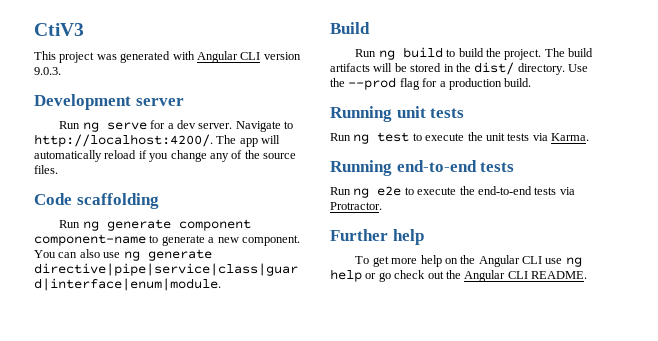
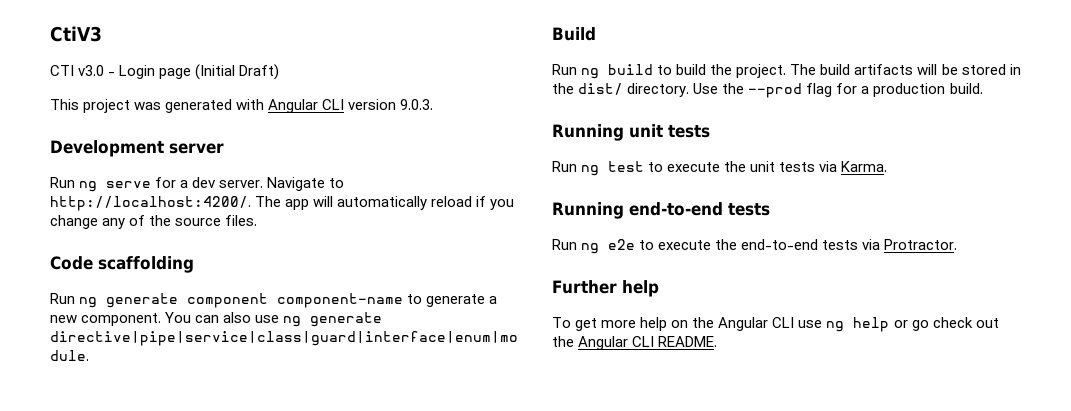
(84, 29) none -> [50,64,280,80] // CTI v3.0 - Login page (Initial Draft)

